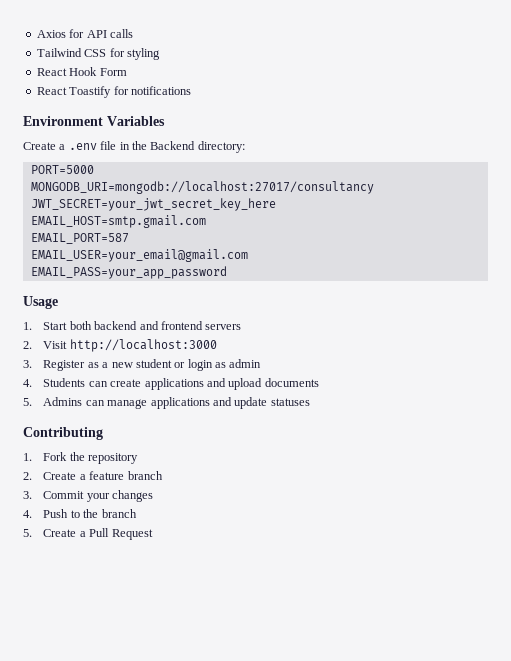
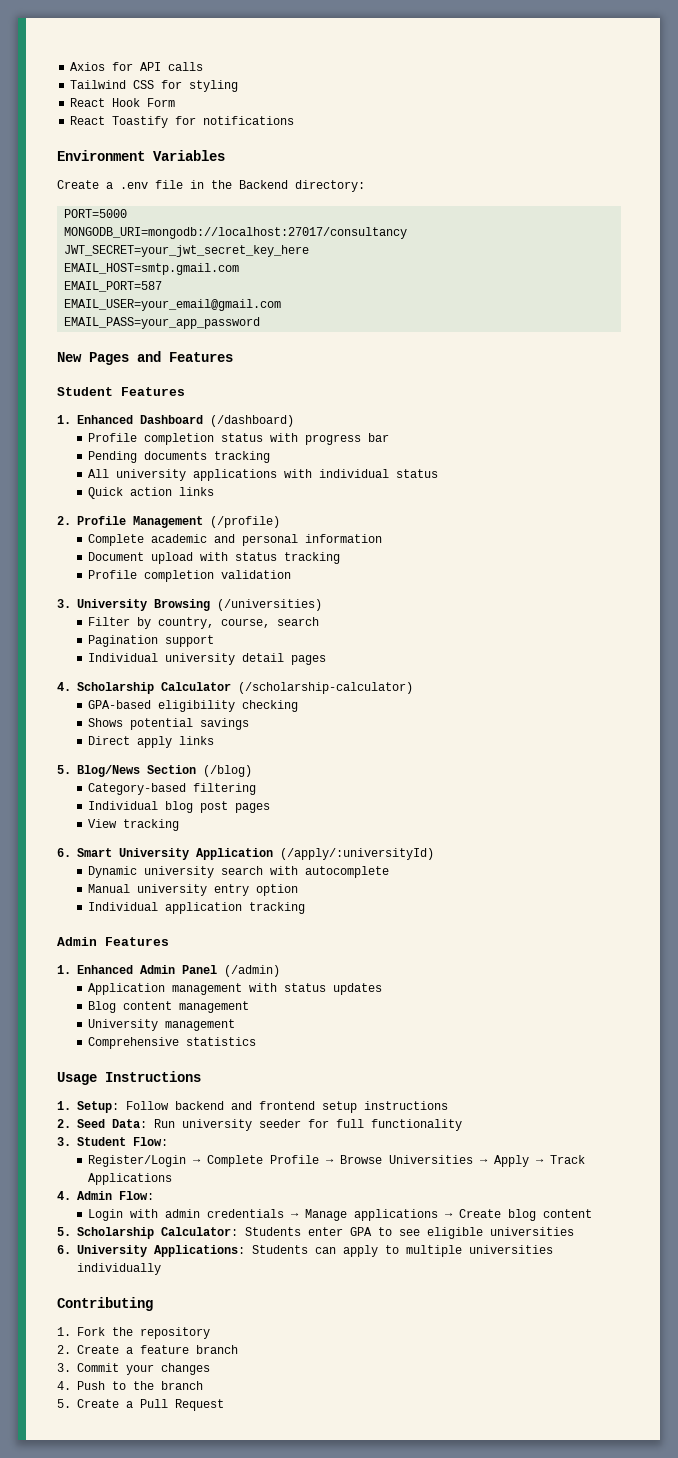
[23,296,58,309] [23,321,92,330] Usage // 1. Start both -> [57,351,233,365] [57,387,185,396] [57,415,294,427] [87,433,389,445] [87,451,270,463] [87,469,438,481] [87,487,214,499] [57,516,280,528] [87,534,382,546] [87,552,340,564] [87,570,291,582] [57,599,322,611] [87,617,319,629] [87,635,214,647] [87,653,326,665] [57,682,413,694] [87,700,298,712] [87,718,249,730] [87,736,214,748] [57,765,252,777] [87,783,256,795] [87,801,270,813] [87,819,179,831] [57,848,434,860] [87,866,389,878] [87,884,298,896] [87,902,305,914] [57,937,169,946] [57,965,280,977] [87,983,382,995] [87,1001,249,1013] [87,1019,235,1031] [87,1037,256,1049] [57,1071,201,1085] [57,1101,169,1113] New Pages and Features // Student Features // 1. Enhanced Dashboard (/dashboard) // Profile completion status with progress bar // Pending documents tracking // All university applications with individual status // Quick action links // 2. Profile Management (/profile) // Complete academic and personal information // Document upload with status tracking // Profile completion validation // 3. University Browsing (/universities) // Filter by country, course, search // Pagination support // Individual university detail pages // 4. Scholarship Calculator (/scholarship-calculator) // GPA-based eligibility checking // Shows potential savings // Direct apply links // 5. Blog/News Section (/blog) // Category-based filtering // Individual blog post pages // View tracking // 6. Smart University Application (/apply/:universityId) // Dynamic university search with autocomplete // Manual university entry option // Individual application tracking // Admin Features // 1. Enhanced Admin Panel (/admin) // Application management with status updates // Blog content management // University management // Comprehensive statistics // Usage Instructions // 1. Setup: Follow
[205,324,242,330] [23,339,217,352] [23,359,262,371] [23,378,319,390] [23,397,310,409] servers // 2. Visit http://localhost:3000 // 3. Register as a new student or login as admin // 4. Students can create applications and upload documents // 5. Admins can manage applications and update statuses -> [322,1101,448,1113] [57,1119,462,1131] [57,1137,168,1146] [87,1155,585,1167] [87,1173,172,1185] [57,1191,154,1200] [87,1209,592,1221] [57,1227,574,1239] [57,1245,553,1257] [77,1263,161,1275] setup instructions // 2. Seed Data: Run university seeder for full functionality // 3. Student Flow: // Register/Login → Complete Profile → Browse Universities → Apply → Track Applications // 4. Admin Flow: // Login with admin credentials → Manage applications → Create blog content // 5. Scholarship Calculator: Students enter GPA to see eligible universities // 6. University Applications: Students can apply to multiple universities individually

